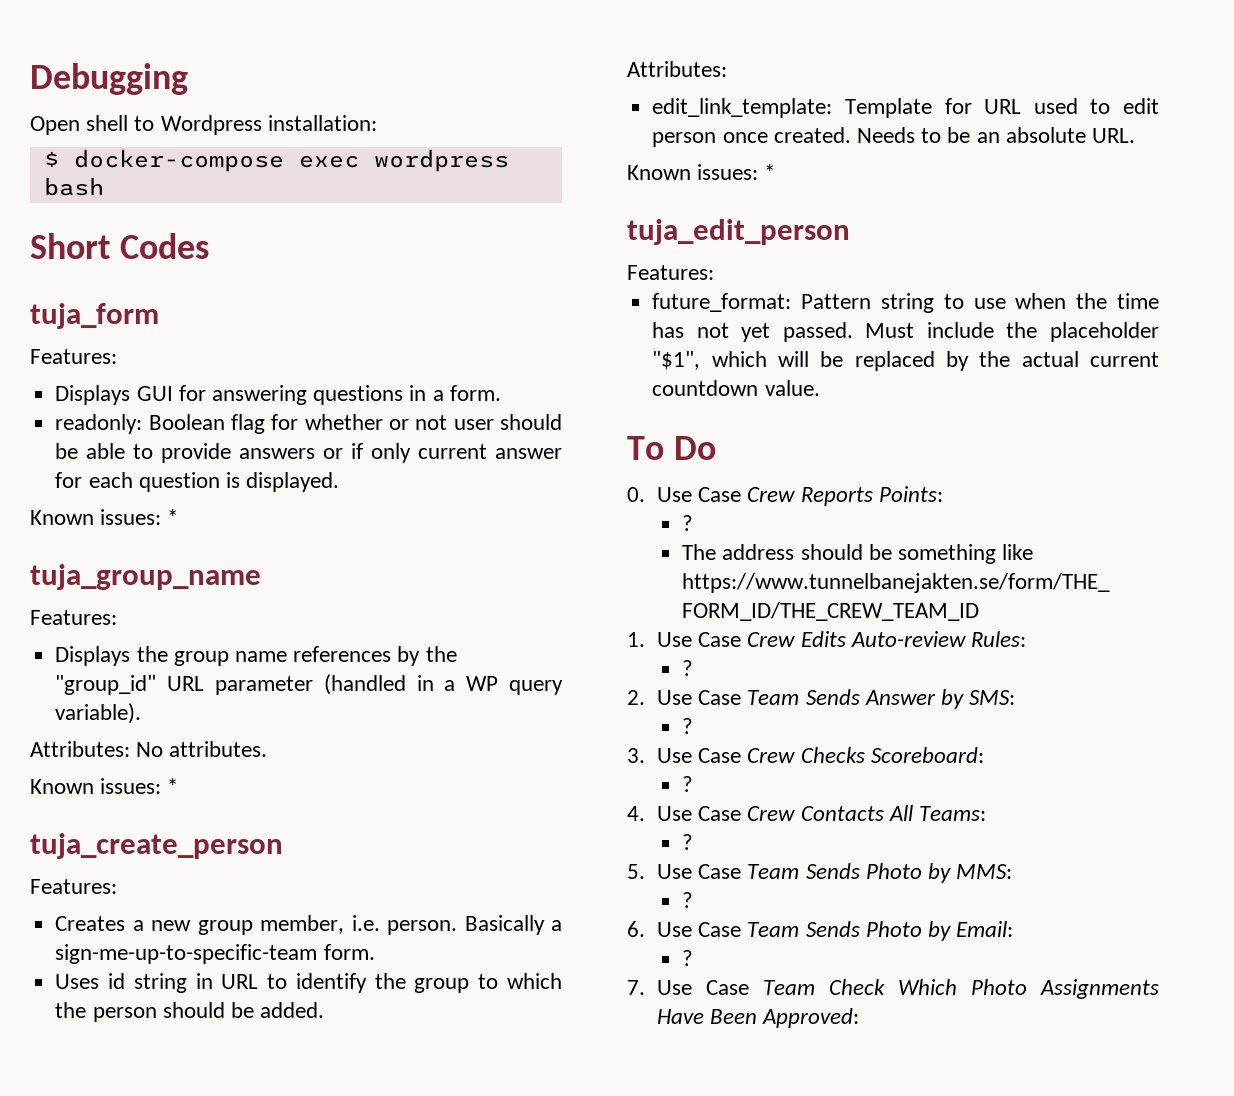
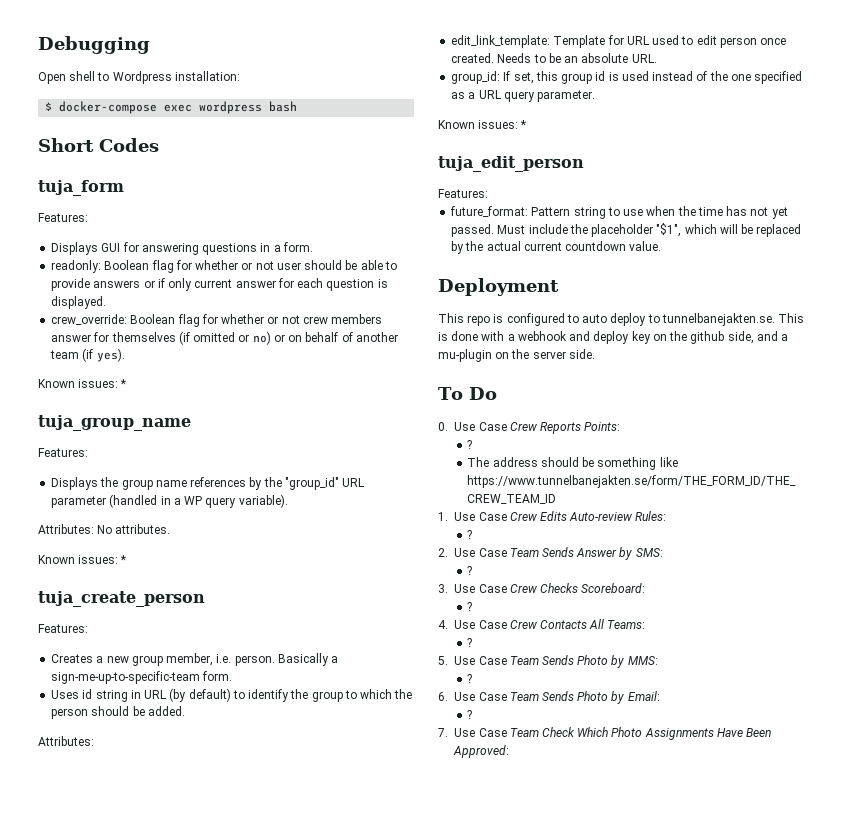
(340, 482) none -> [51,314,383,327] [51,331,398,345] [50,348,125,362] // crew_override: Boolean flag for whether or not crew members answer for themselves (if omitted or no) or on behalf of another team (if yes).
(259, 981) none -> [169,688,231,702] (by default)
(1135, 135) none -> [451,71,803,84] [451,90,596,102] // group_id: If set, this group id is used instead of the one specified as a URL query parameter.
(820, 388) none -> [438,278,559,296] [438,313,805,326] [438,331,789,344] [438,349,595,362] // Deployment // This repo is configured to auto deploy to tunnelbanejakten.se. This is done with a webhook and deploy key on the github side, and a mu-plugin on the server side.

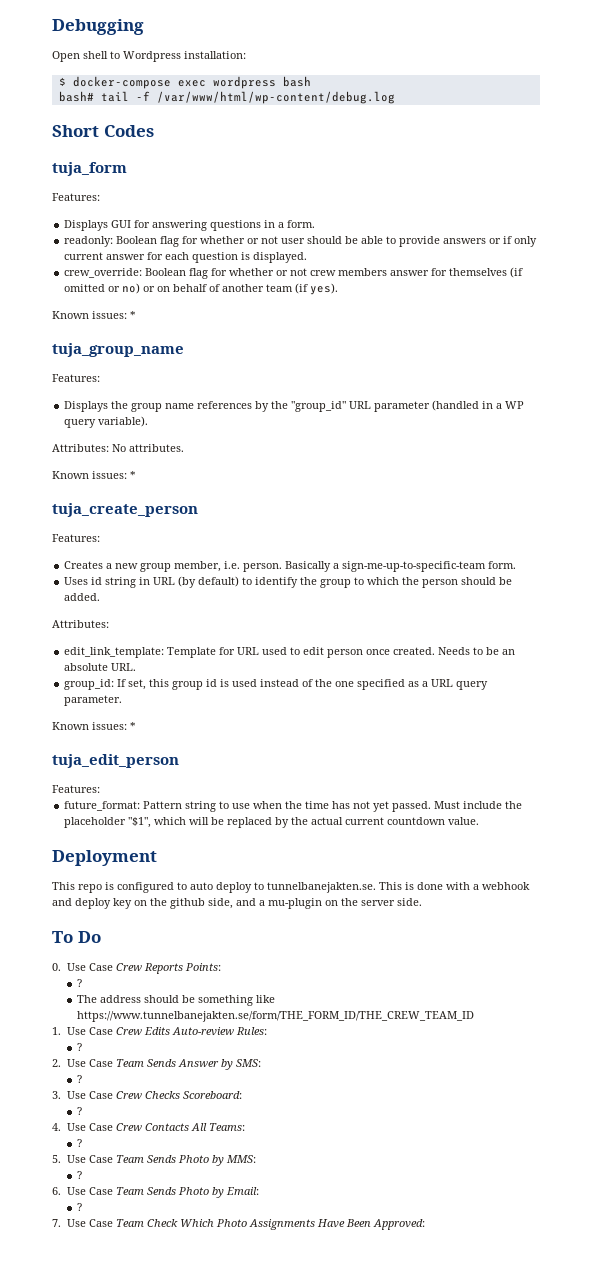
(298, 106) none -> [58,91,395,104] // bash# tail -f /var/www/html/wp-content/debug.log

